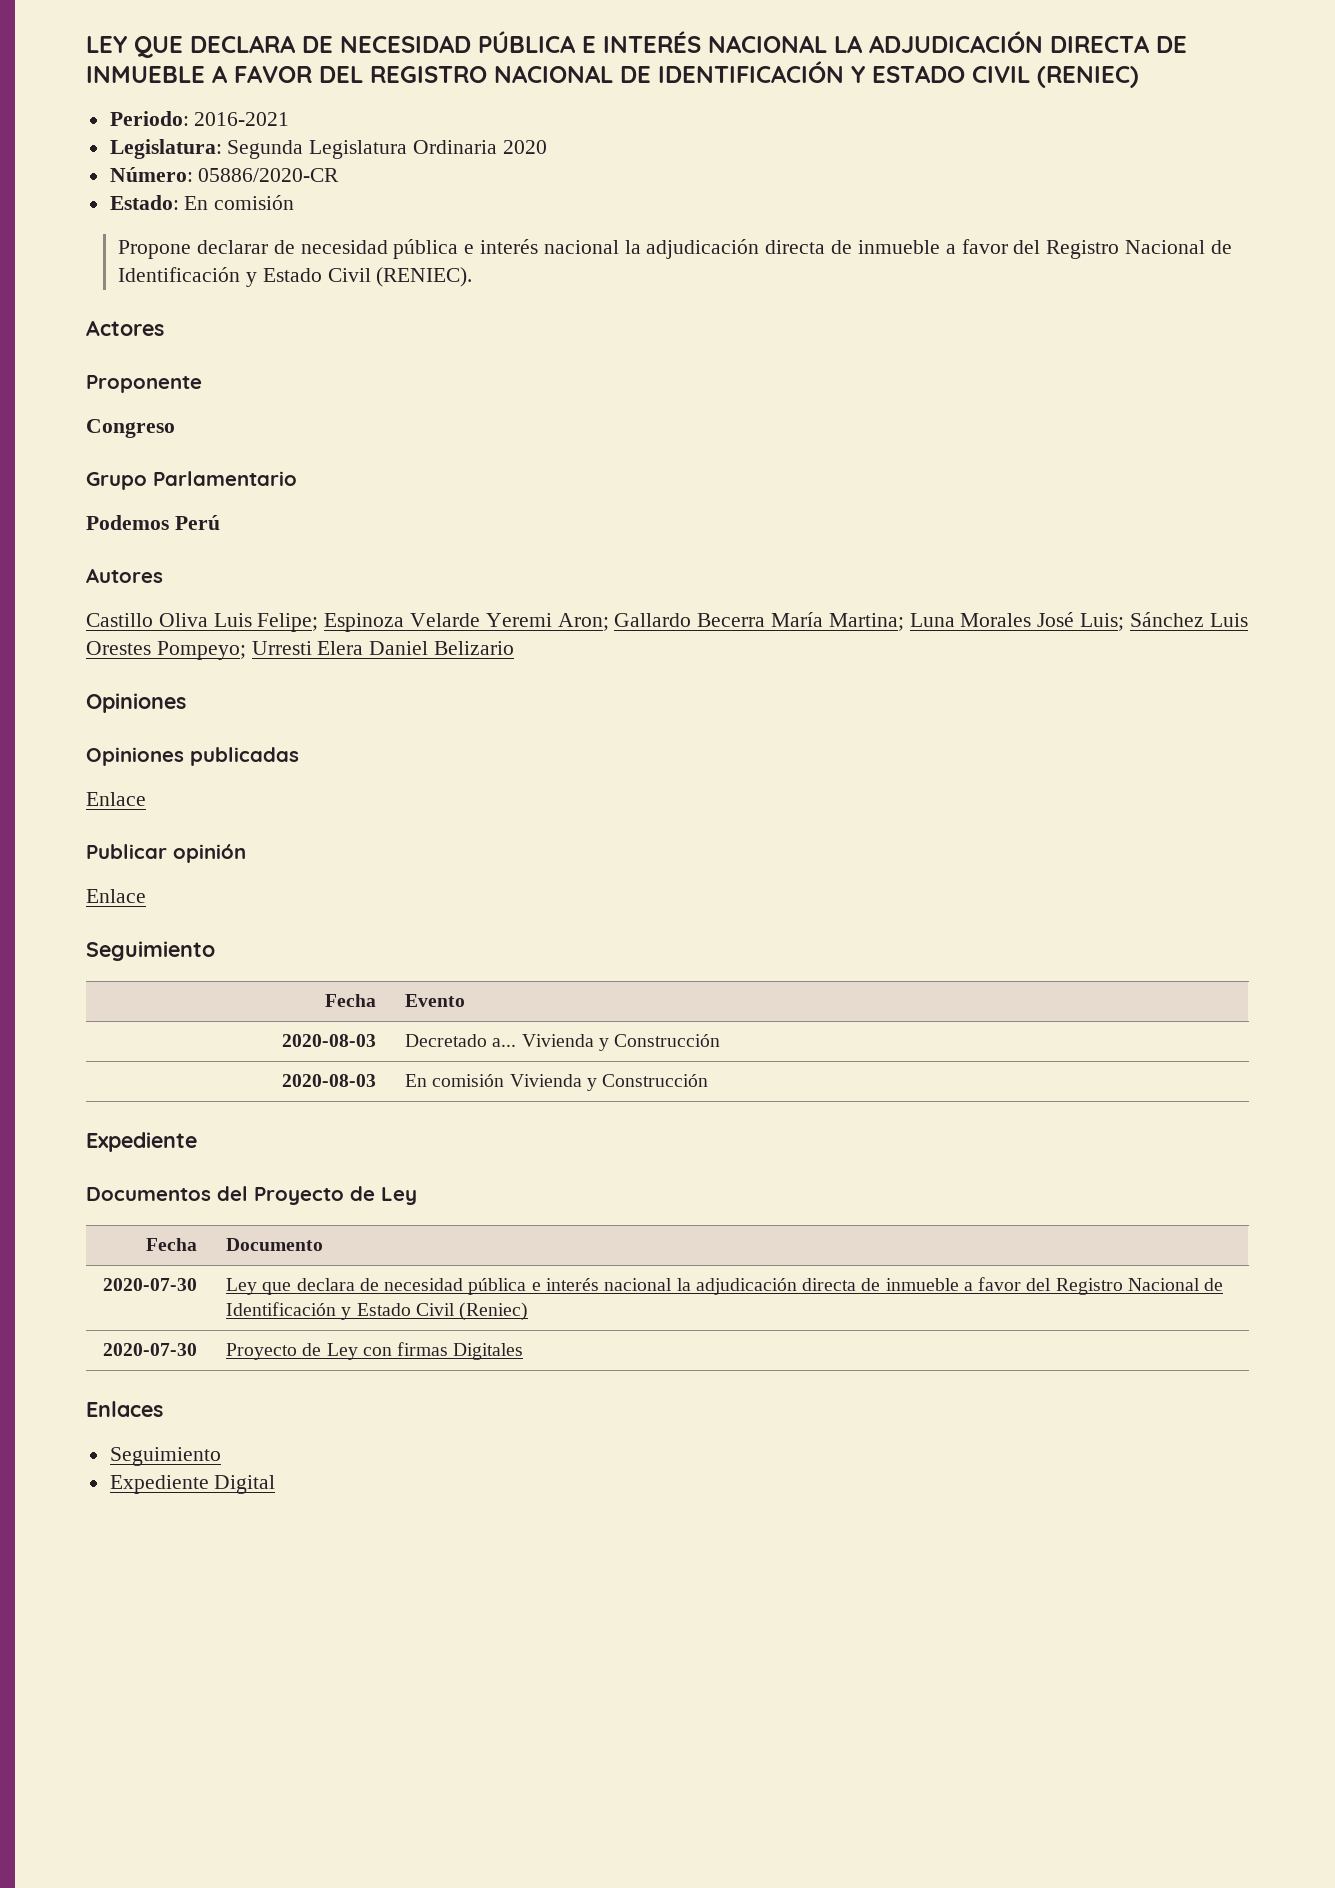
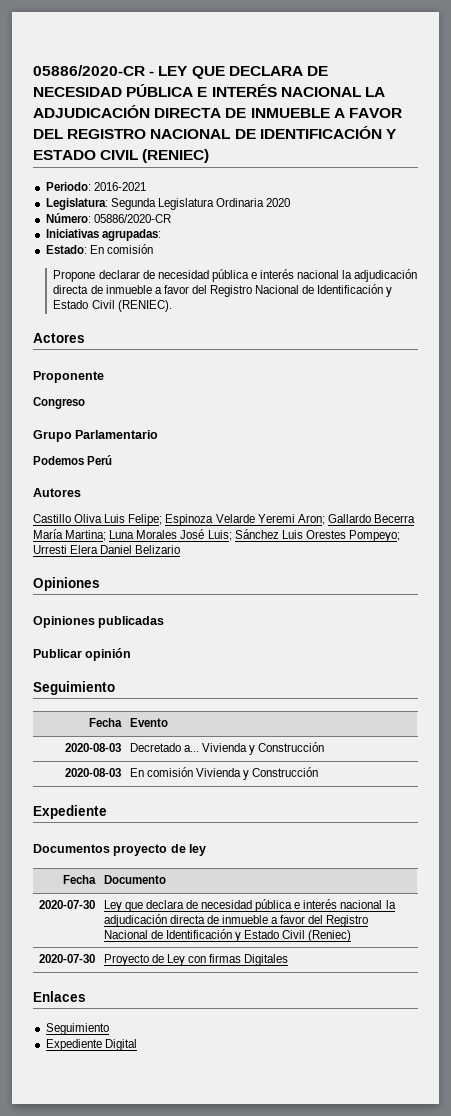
(86, 44) none -> [33,65,155,76] 05886/2020-CR -
(340, 175) none -> [45,229,161,241] // Iniciativas agrupadas:
[86,792,146,806] // Enlace -> (165, 622) none
[86,889,146,903] // Enlace -> (132, 654) none
[217,1186,417,1205] del Proyecto de Ley -> [113,844,207,856] proyecto de ley

